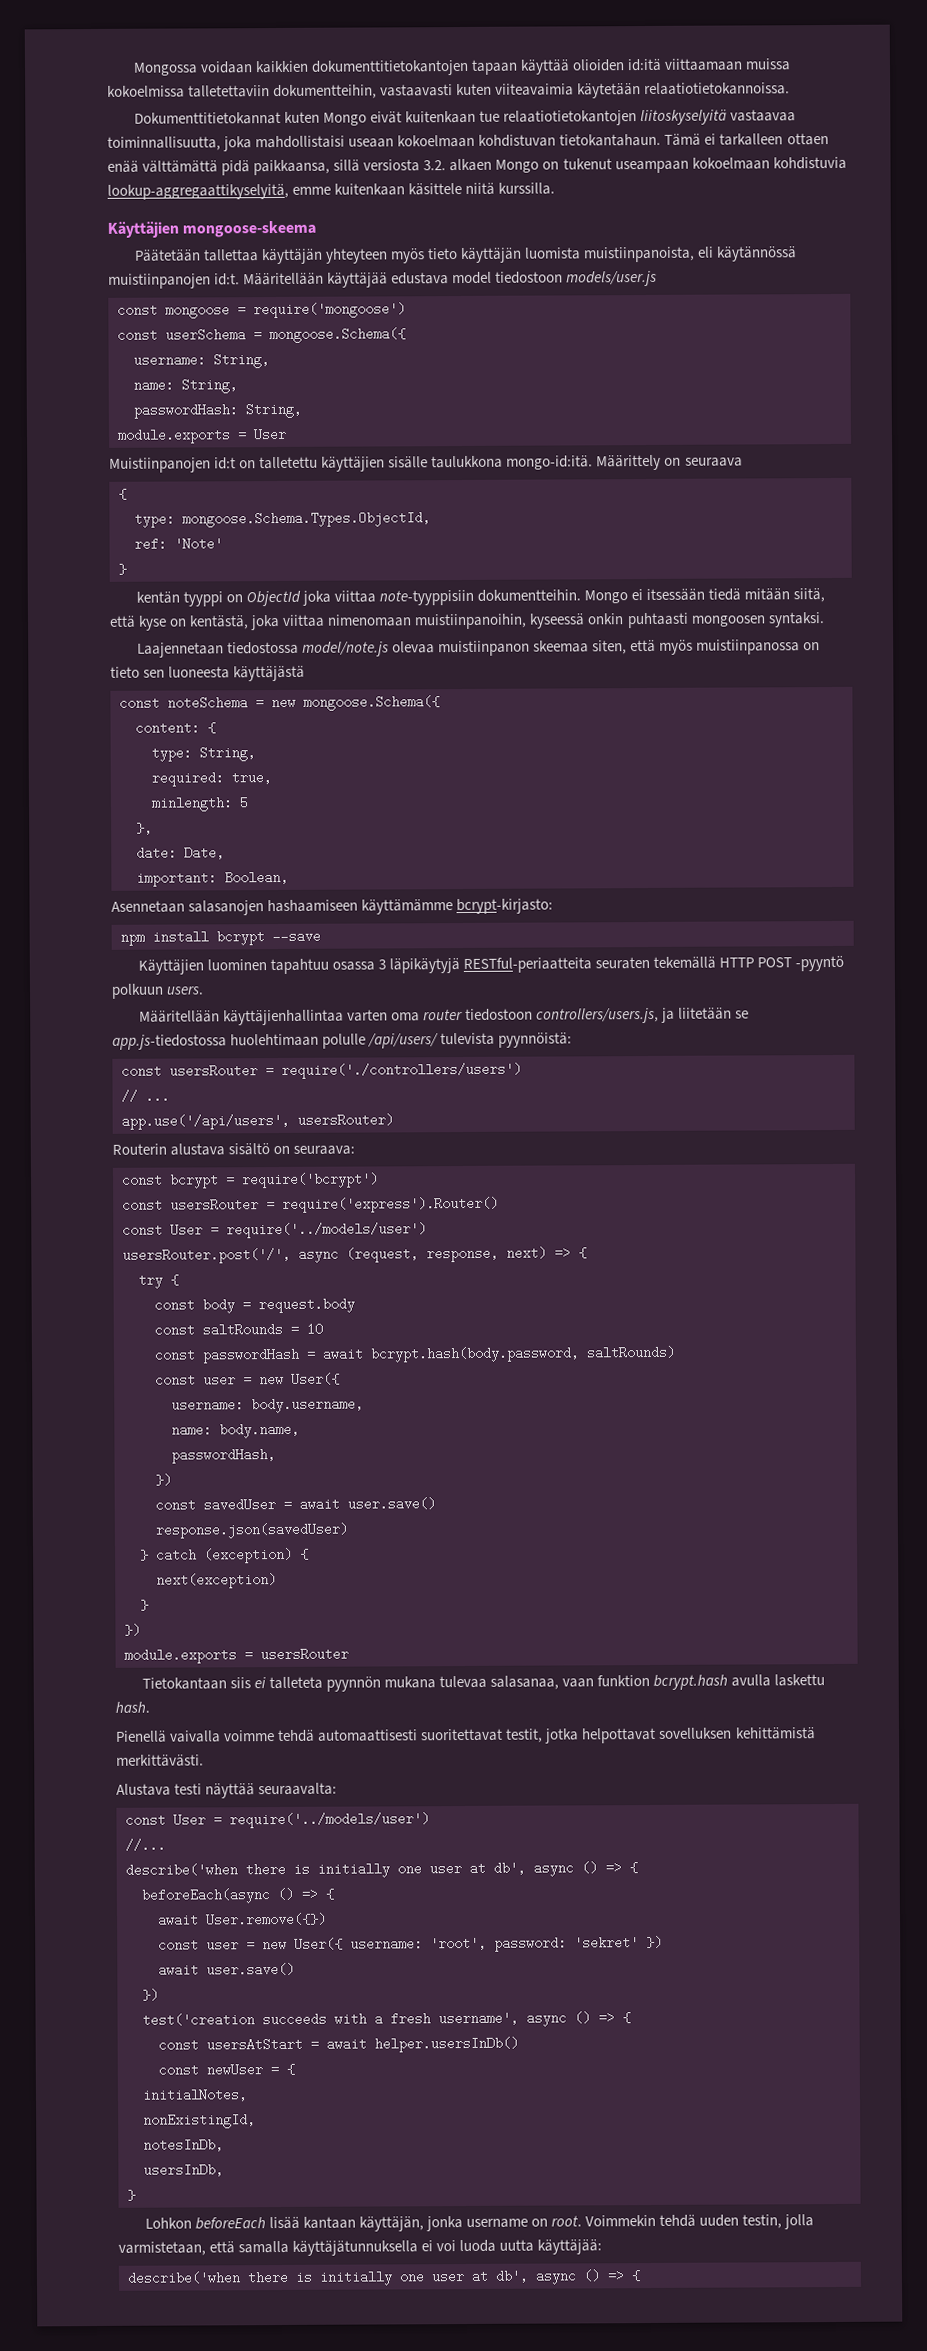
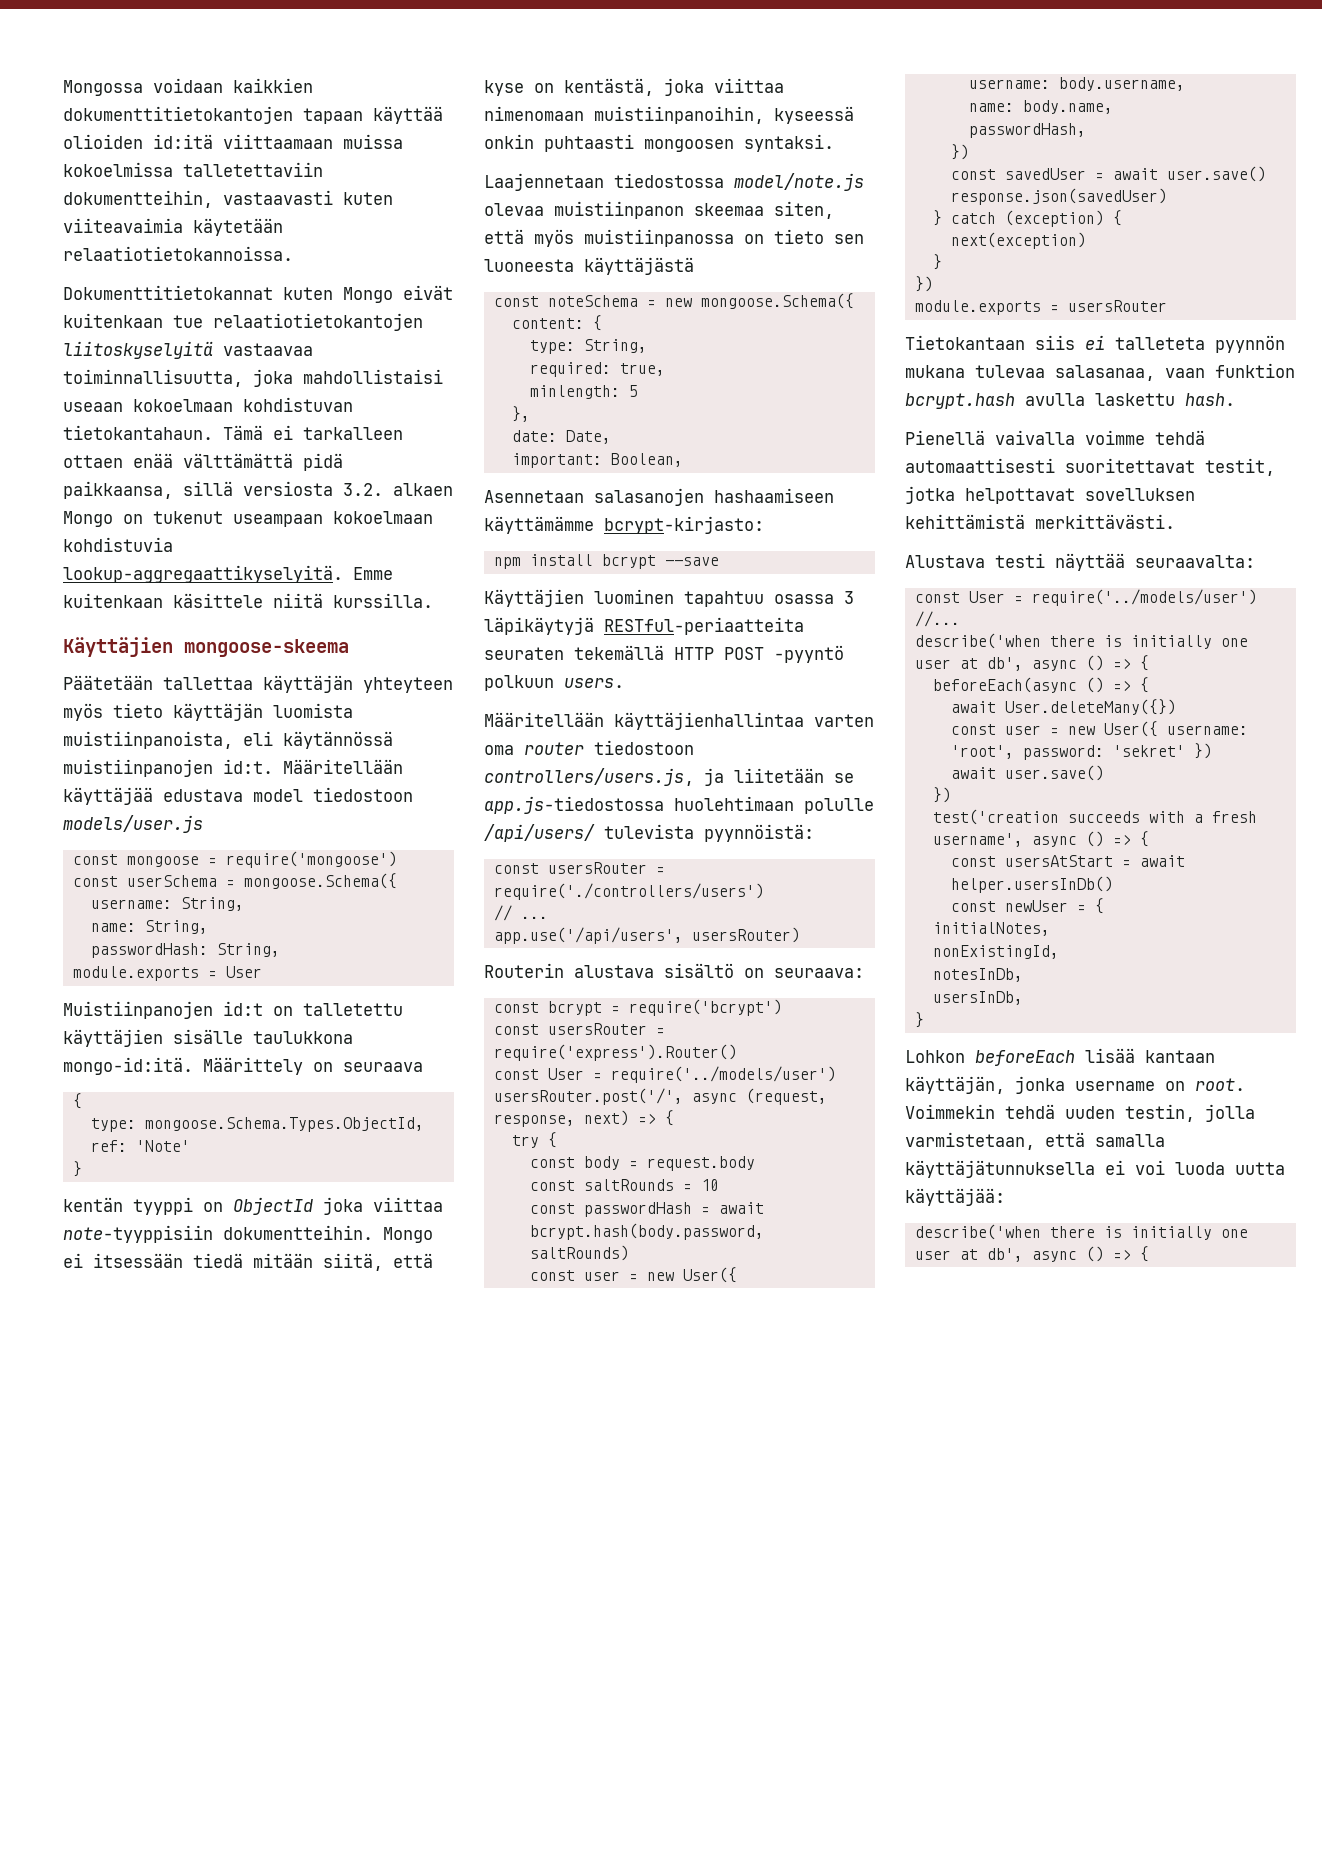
[107,183,332,200] lookup-aggregaattikyselyitä, emme -> [63,565,393,583] lookup-aggregaattikyselyitä. Emme
[205,1912,327,1927] User.remove({}) -> [1004,699,1176,715] User.deleteMany({})

